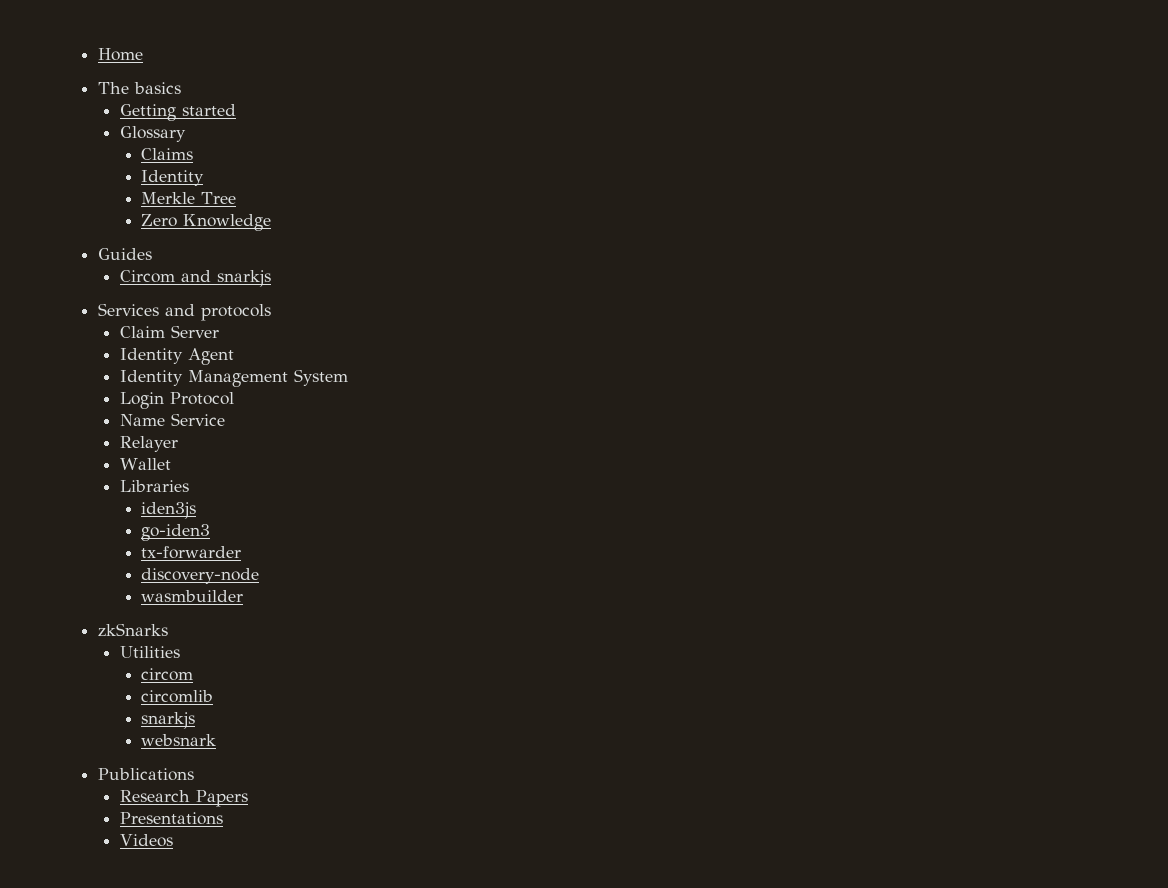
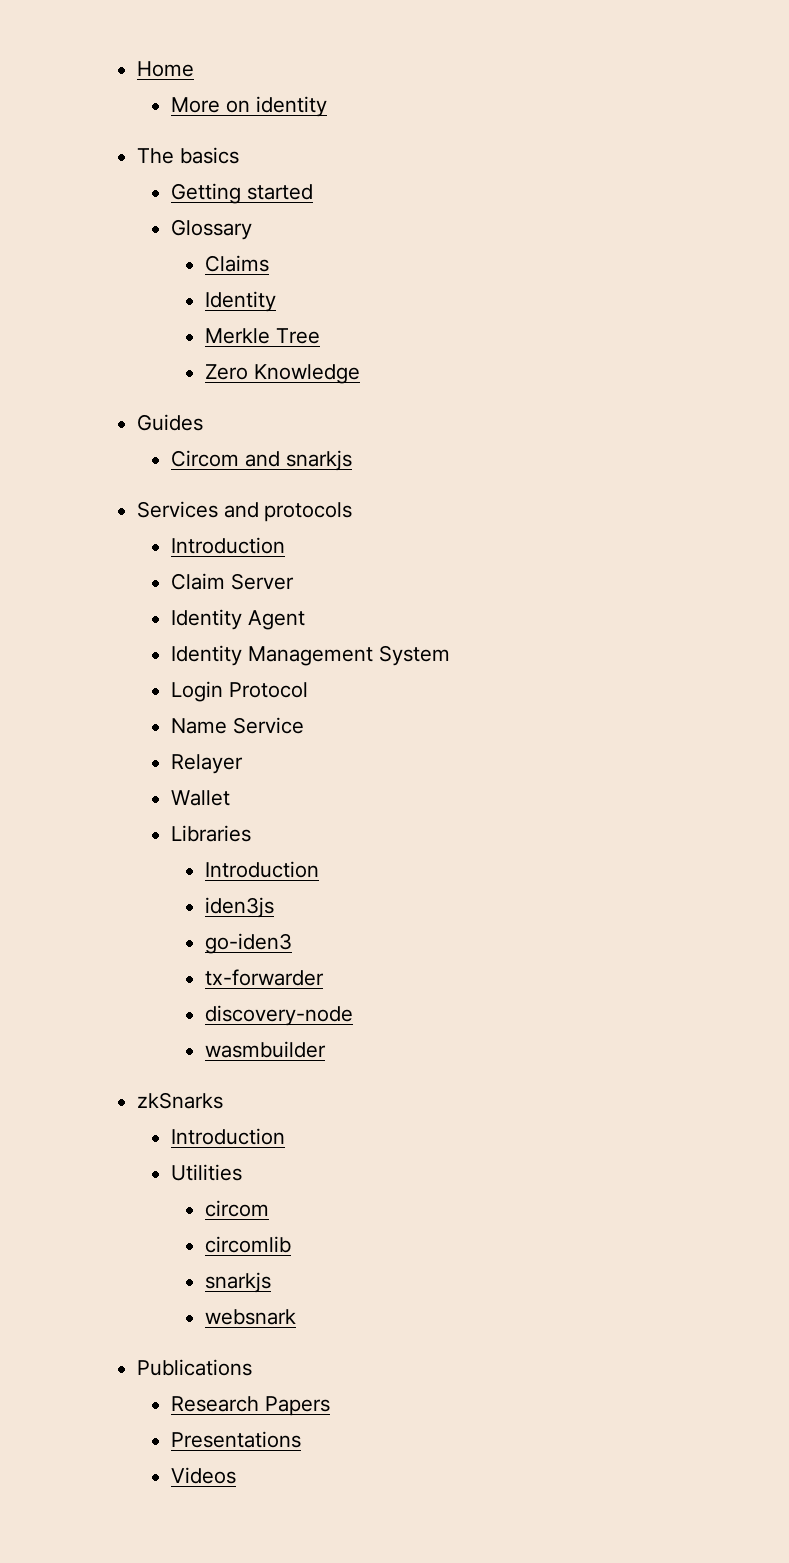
(144, 54) none -> [171,96,327,117] // More on identity
(272, 312) none -> [171,537,286,554] // Introduction
(189, 486) none -> [205,861,320,878] // Introduction
(169, 630) none -> [171,1128,286,1145] // Introduction

